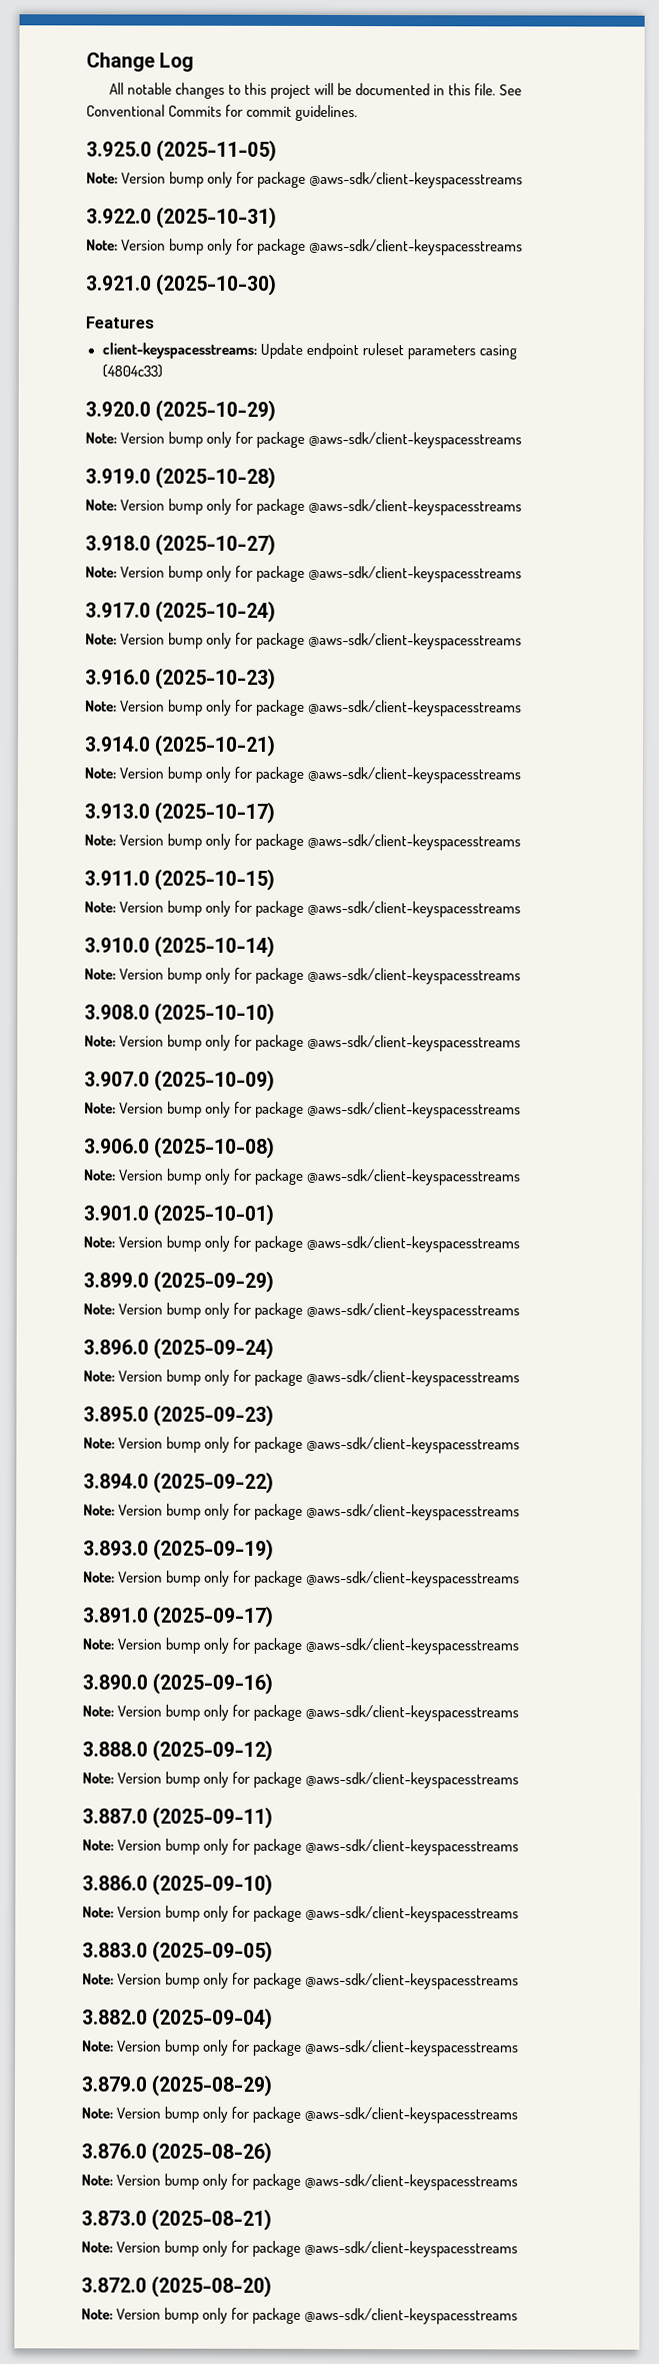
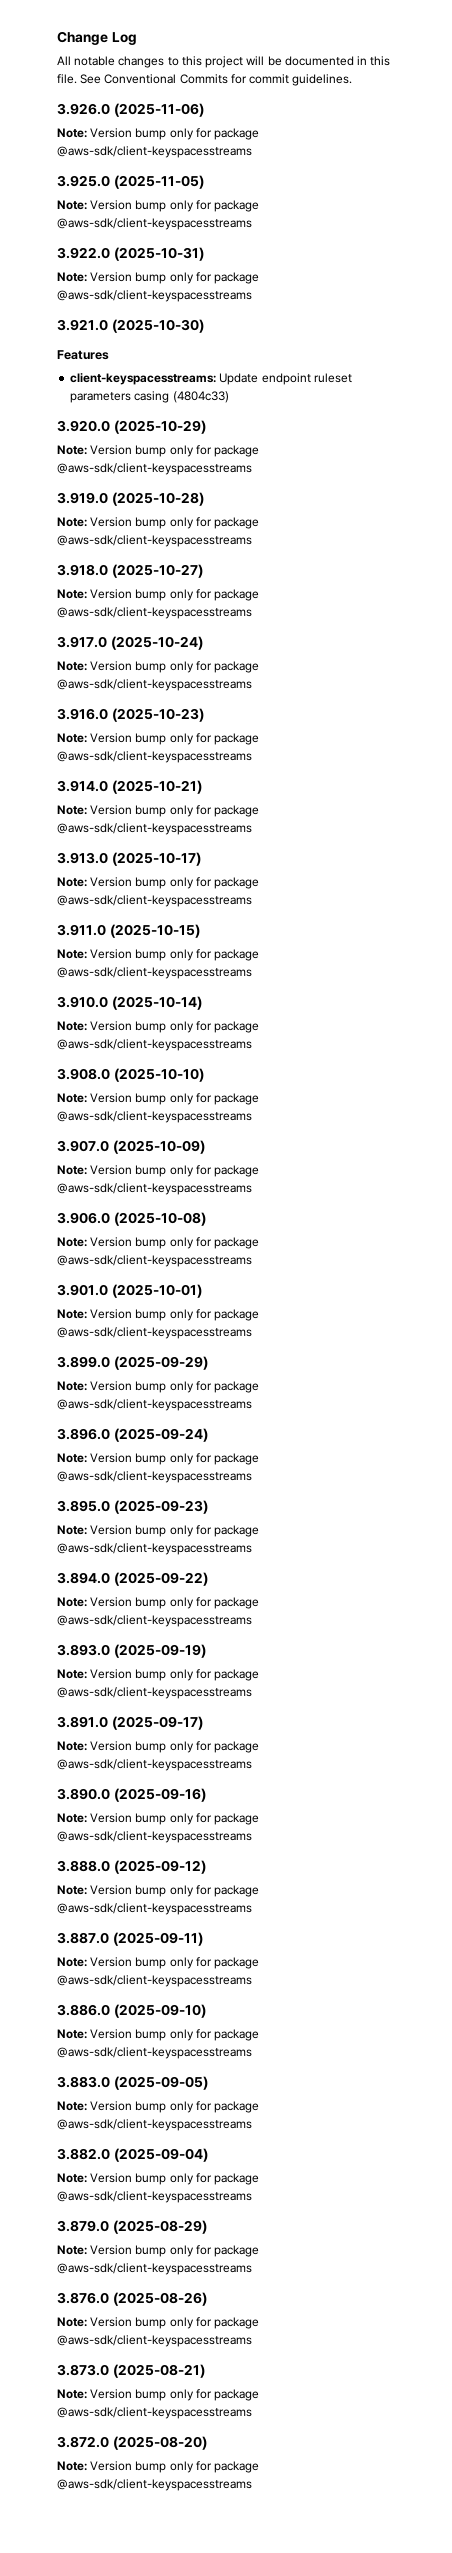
(359, 113) none -> [57,103,204,117] [57,128,260,140] [57,146,252,158] // 3.926.0 (2025-11-06) // Note: Version bump only for package @aws-sdk/client-keyspacesstreams

